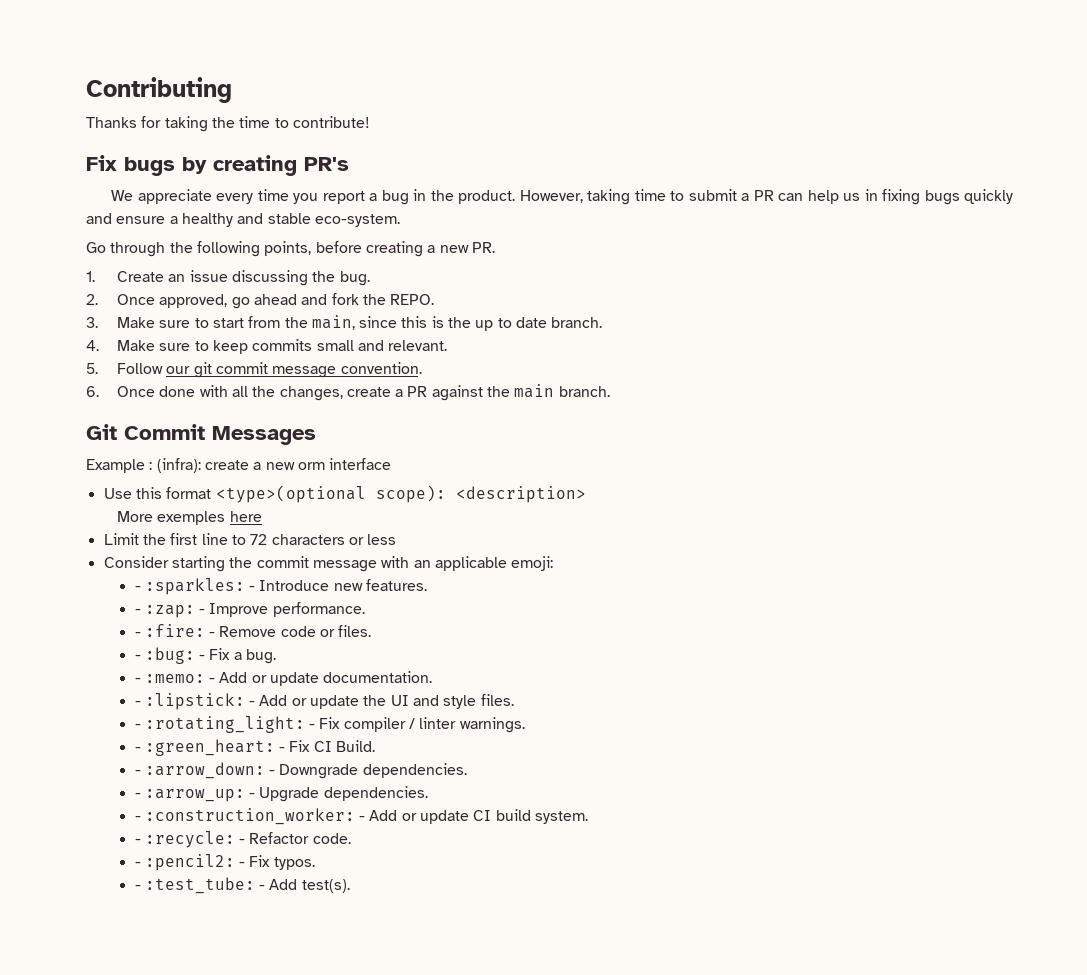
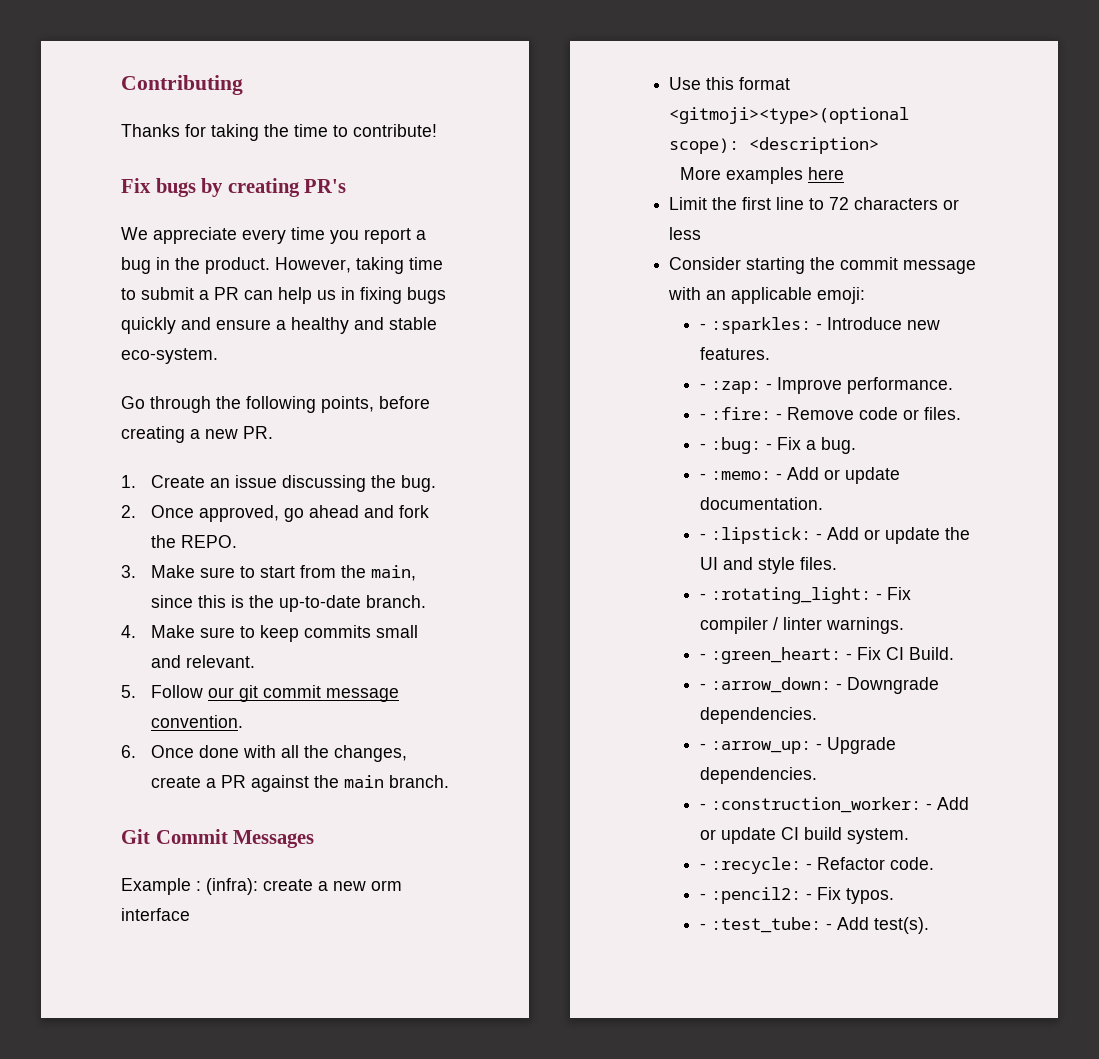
[475,317,548,331] up to date -> [279,595,362,612] up-to-date
[215,485,366,503] <type>(optional -> [669,107,910,124] <gitmoji><type>(optional
[157,511,226,525] exemples -> [726,167,804,184] examples

